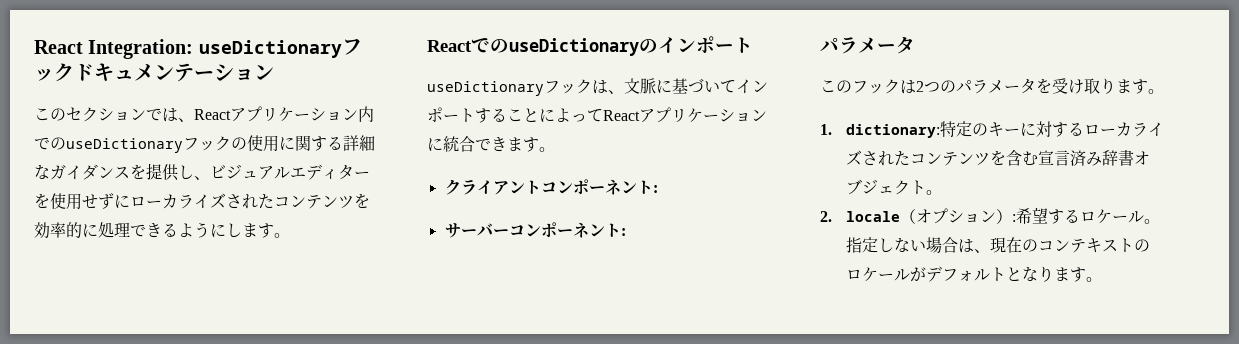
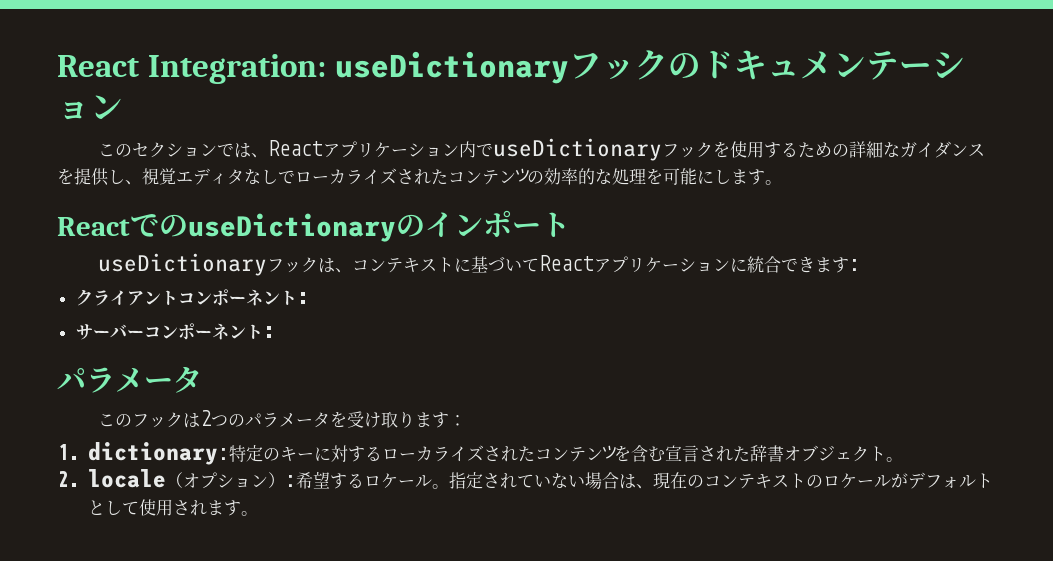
(74, 72) none -> [667,53,701,78] の
[50,135,343,153] のuseDictionaryフックの使用に関する -> [493,138,850,161] useDictionaryフックを使用するための
[210,164,370,180] [34,193,370,210] [34,222,210,239] ビジュアルエディターを使用せずにローカライズされたコンテンツを効率的に処理できるよう -> [142,168,697,185] 視覚エディタなしでローカライズされたコンテンツの効率的な処理を可能
[624,78,768,94] [427,107,587,123] 文脈に基づいてインポートすることによっ -> [352,256,523,273] コンテキストに基づい
[539,147,555,152] 。 -> [849,259,861,271] :
[1148,89,1164,94] 。 -> [449,415,467,426] ：
[1070,150,1103,166] 済み -> [698,446,750,462] された
[878,238,895,253] し -> [482,473,551,489] されてい
[1022,266,1055,282] なり -> [104,499,207,516] して使用され

